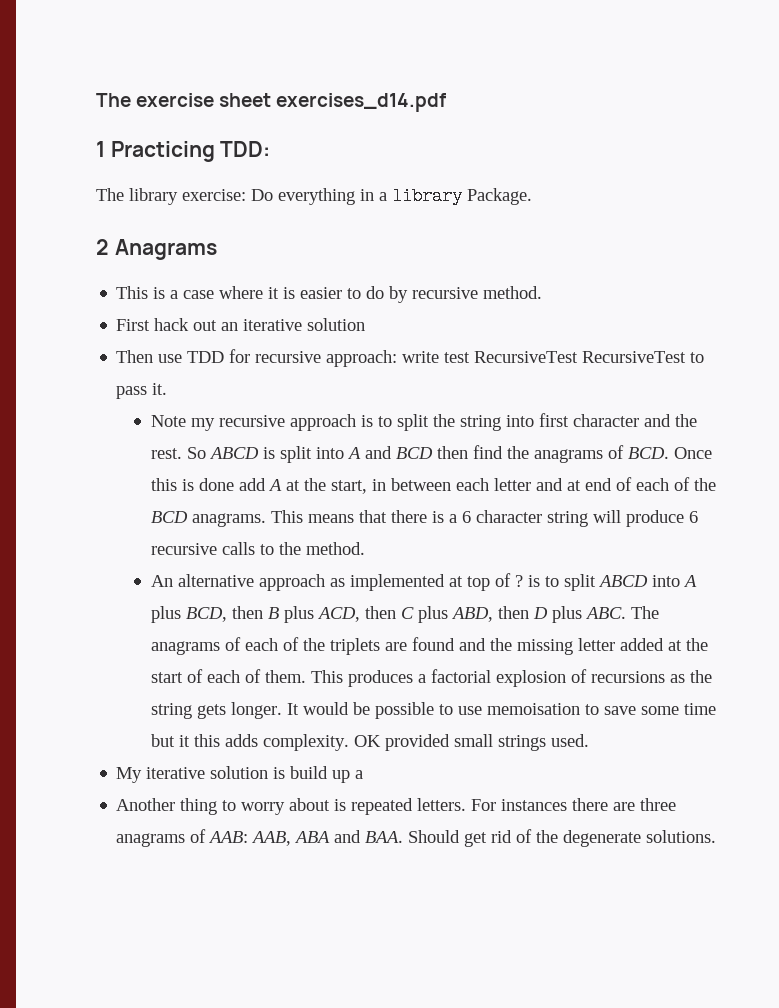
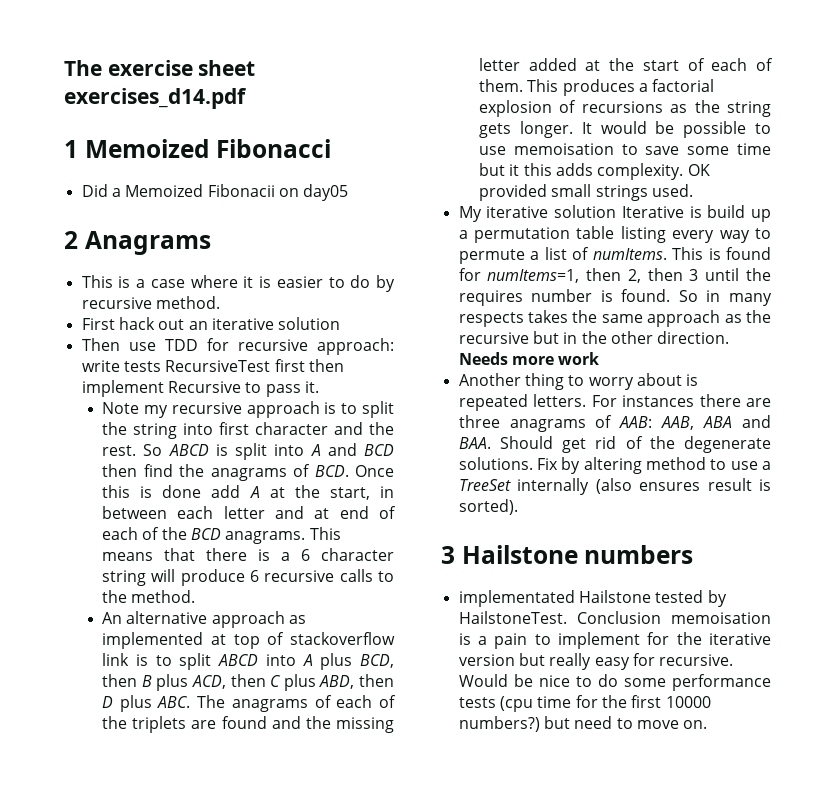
[110,141,271,162] [96,187,532,205] Practicing TDD: // The library exercise: Do everything in a library Package. -> [84,139,332,158] [81,184,349,201] Memoized Fibonacci // Did a Memoized Fibonacii on day05
[444,351,687,363] test RecursiveTest RecursiveTest -> [123,359,344,372] [81,380,241,397] tests RecursiveTest first then implement Recursive
[514,575,523,587] ? -> [290,632,396,645] [102,653,130,666] stackoverflow link
(269, 772) none -> [621,206,684,218] Iterative
(364, 774) none -> [474,226,771,243] [458,247,771,264] [458,268,771,283] [458,289,772,306] [458,310,771,327] [458,331,730,344] [458,352,600,365] permutation table listing every way to permute a list of numItems. This is found for numItems=1, then 2, then 3 until the requires number is found. So in many respects takes the same approach as the recursive but in the other direction. Needs more work
(717, 836) none -> [536,457,771,474] [458,478,771,495] [458,499,518,515] [441,545,694,564] [458,590,727,607] [458,611,771,624] [458,632,771,649] [458,653,734,670] [458,674,771,691] [458,695,711,712] [458,716,708,732] Fix by altering method to use a TreeSet internally (also ensures result is sorted). // 3 Hailstone numbers // implementated Hailstone tested by HailstoneTest. Conclusion memoisation is a pain to implement for the iterative version but really easy for recursive. Would be nice to do some performance tests (cpu time for the first 10000 numbers?) but need to move on.

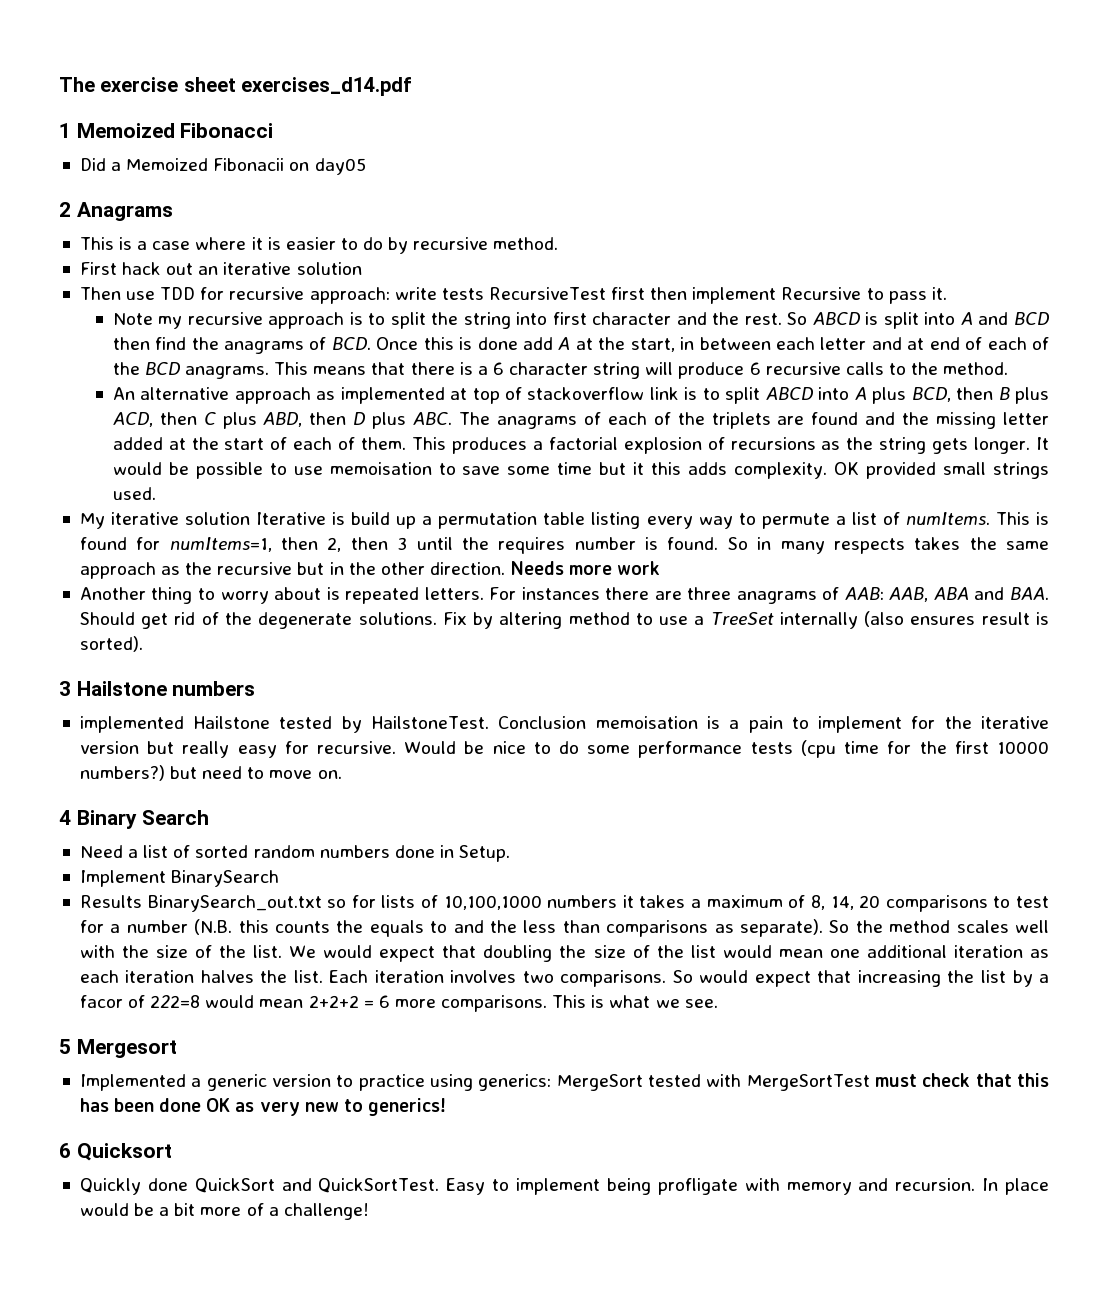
[458,590,575,607] implementated -> [79,716,184,733] implemented
(708, 724) none -> [59,810,210,829] [79,845,511,862] [79,870,280,887] [79,895,1049,912] [79,919,1049,937] [79,945,1050,962] [79,970,1049,987] [79,995,718,1012] [59,1039,177,1058] [79,1073,1049,1091] [79,1098,446,1116] [59,1143,172,1161] [79,1178,1049,1195] [79,1203,369,1220] // 4 Binary Search // Need a list of sorted random numbers done in Setup. // Implement BinarySearch // Results BinarySearch_out.txt so for lists of 10,100,1000 numbers it takes a maximum of 8, 14, 20 comparisons to test for a number (N.B. this counts the equals to and the less than comparisons as separate). So the method scales well with the size of the list. We would expect that doubling the size of the list would mean one additional iteration as each iteration halves the list. Each iteration involves two comparisons. So would expect that increasing the list by a facor of 222=8 would mean 2+2+2 = 6 more comparisons. This is what we see. // 5 Mergesort // Implemented a generic version to practice using generics: MergeSort tested with MergeSortTest must check that this has been done OK as very new to generics! // 6 Quicksort // Quickly done QuickSort and QuickSortTest. Easy to implement being profligate with memory and recursion. In place would be a bit more of a challenge!

